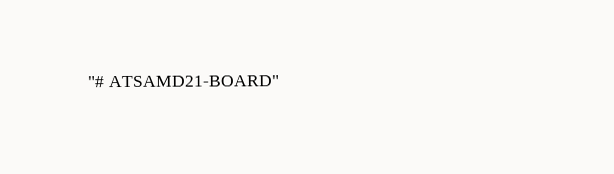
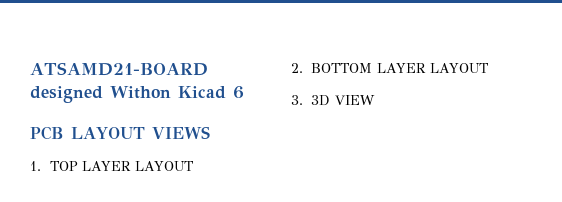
[87,75,279,88] "# ATSAMD21-BOARD" -> [30,62,208,76] [30,86,244,103] [30,126,210,140] [30,161,194,171] [291,63,489,73] [291,95,375,106] ATSAMD21-BOARD designed Withon Kicad 6 // PCB LAYOUT VIEWS // 1. TOP LAYER LAYOUT // 2. BOTTOM LAYER LAYOUT // 3. 3D VIEW

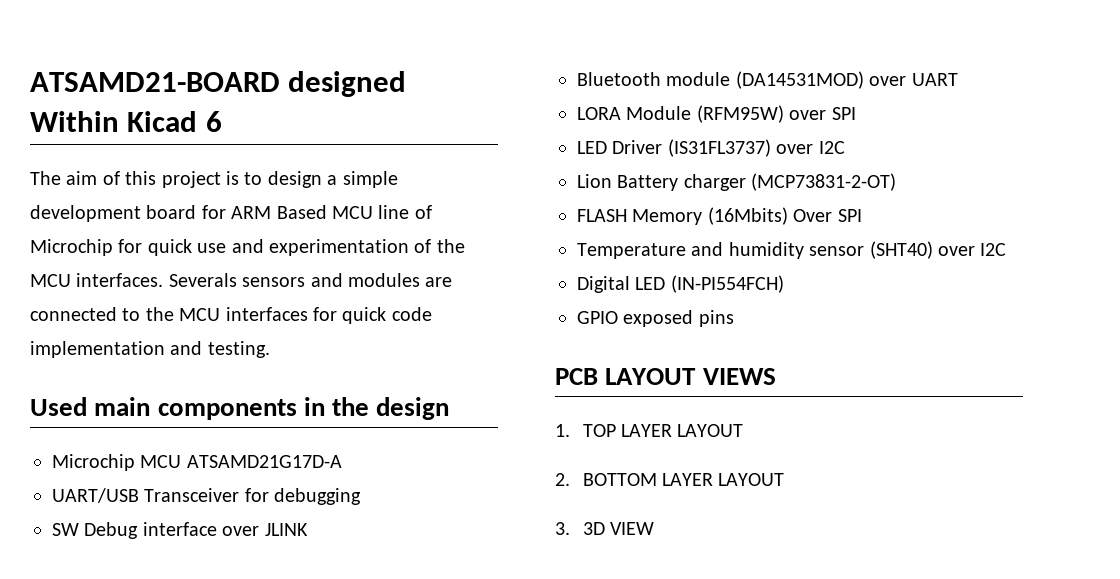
[110,86,171,99] Withon -> [30,111,119,132] Within
(244, 92) none -> [30,171,398,188] [30,205,432,222] [30,239,465,256] [30,273,453,287] [30,307,432,324] [30,341,270,358] [30,397,450,420] [52,454,342,471] [52,488,362,505] [52,522,308,539] [577,71,958,89] [577,105,856,123] [577,139,845,157] [577,173,897,191] [577,207,862,225] [577,241,1007,259] [577,275,784,293] [577,310,734,327] // The aim of this project is to design a simple development board for ARM Based MCU line of Microchip for quick use and experimentation of the MCU interfaces. Severals sensors and modules are connected to the MCU interfaces for quick code implementation and testing. // Used main components in the design // Microchip MCU ATSAMD21G17D-A // UART/USB Transceiver for debugging // SW Debug interface over JLINK // Bluetooth module (DA14531MOD) over UART // LORA Module (RFM95W) over SPI // LED Driver (IS31FL3737) over I2C // Lion Battery charger (MCP73831-2-OT) // FLASH Memory (16Mbits) Over SPI // Temperature and humidity sensor (SHT40) over I2C // Digital LED (IN-PI554FCH) // GPIO exposed pins

